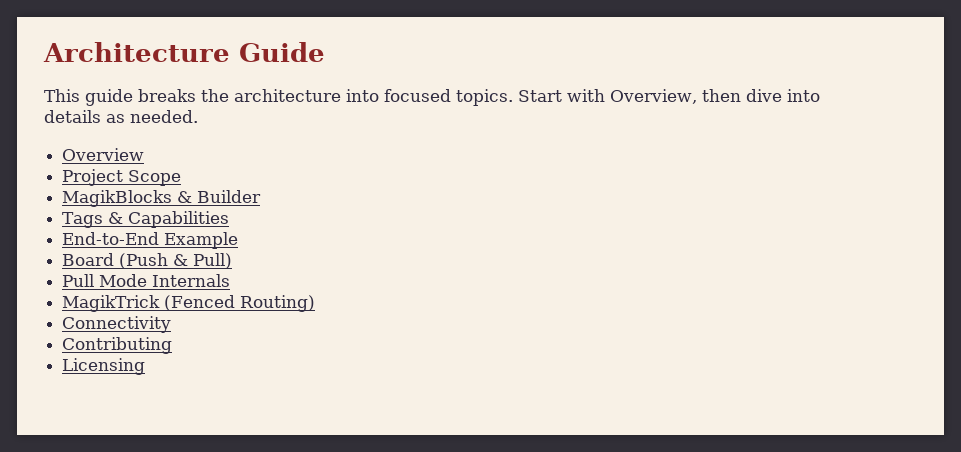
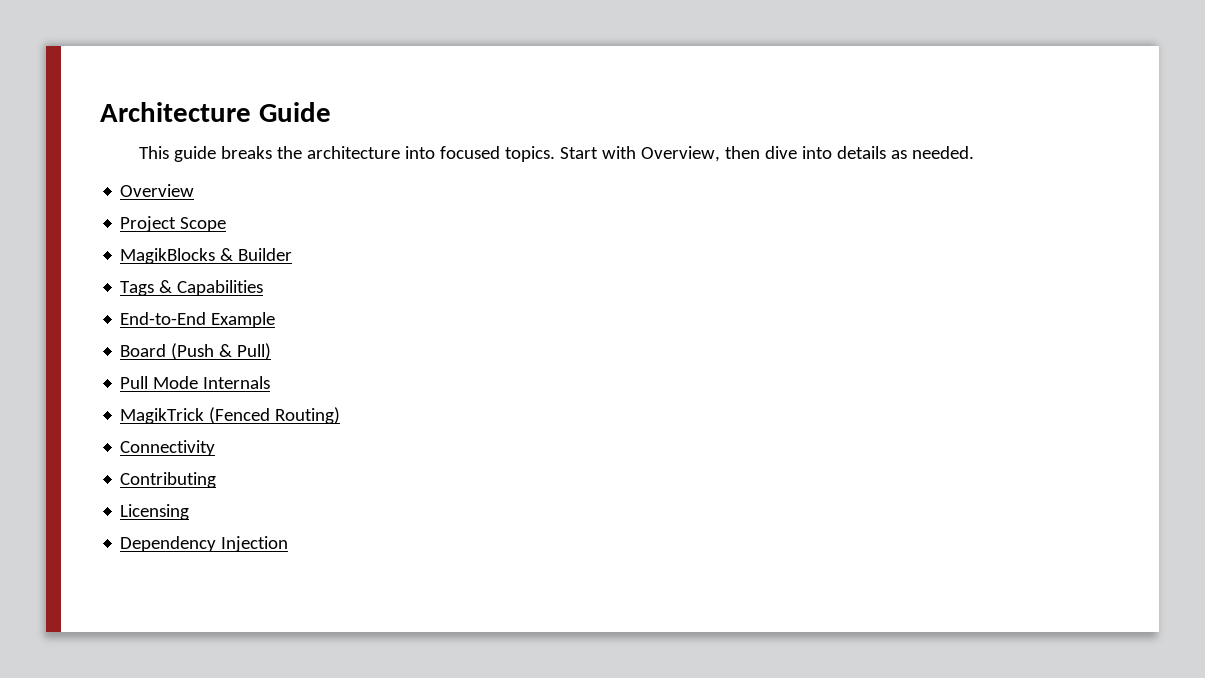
(146, 366) none -> [120,536,289,552] // Dependency Injection

